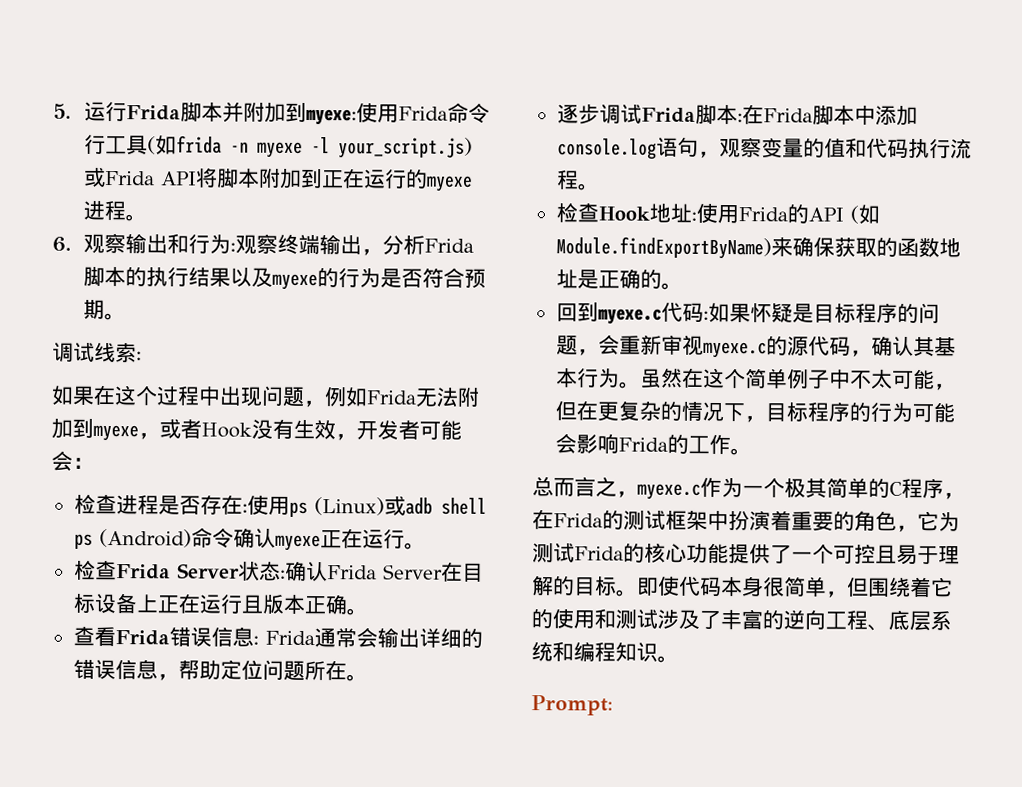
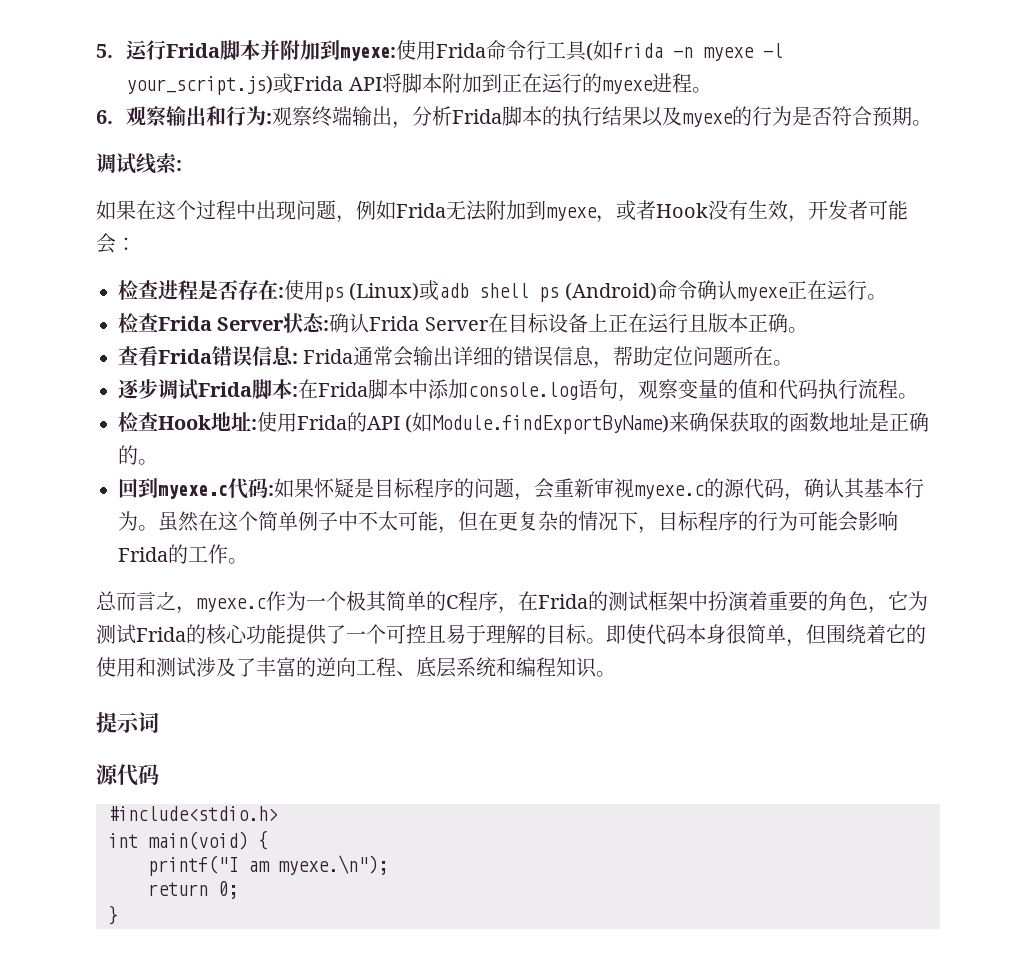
[531,695,613,716] Prompt: -> [96,712,159,733] [96,764,159,786] [108,806,278,821] [108,830,268,850] [148,855,388,876] [148,881,238,899] [108,905,118,925] 提示词 // 源代码 // #include<stdio.h> // int main(void) { // printf("I am myexe.\n"); // return 0; // }

